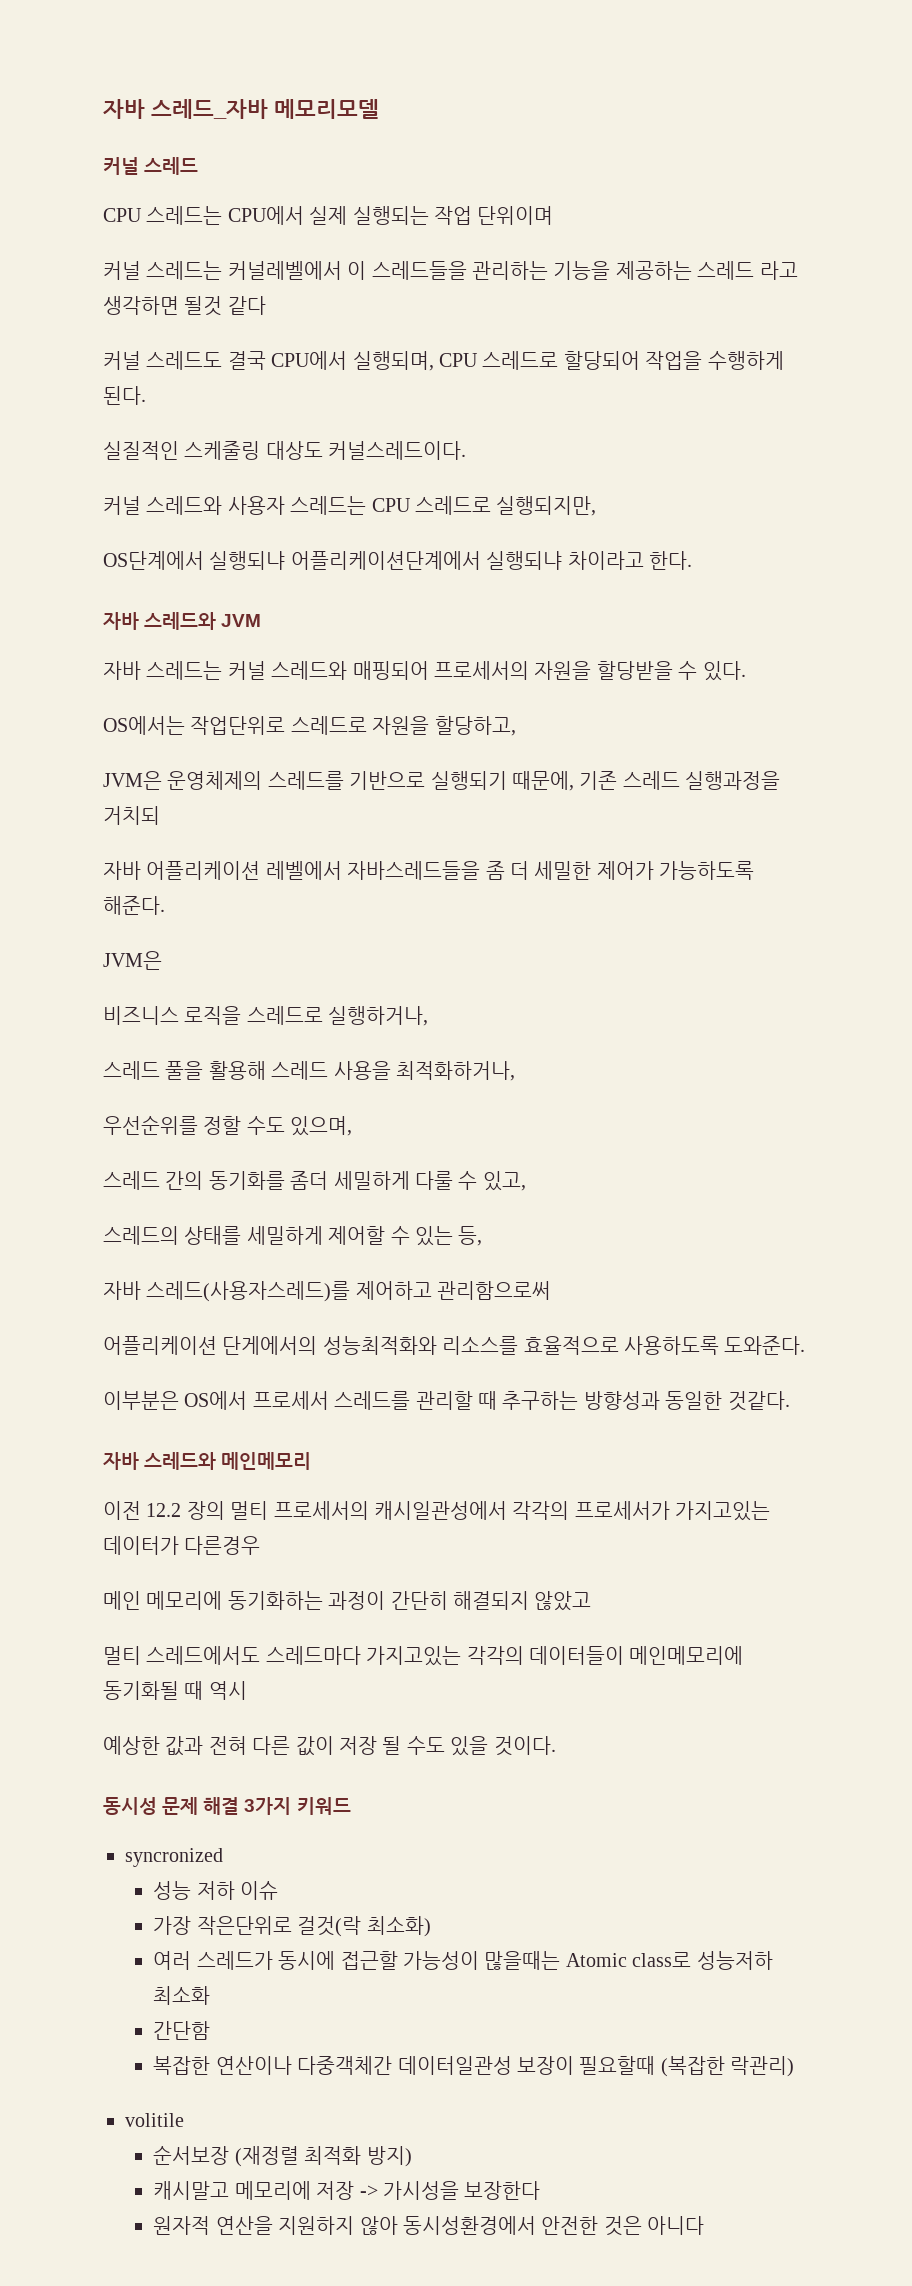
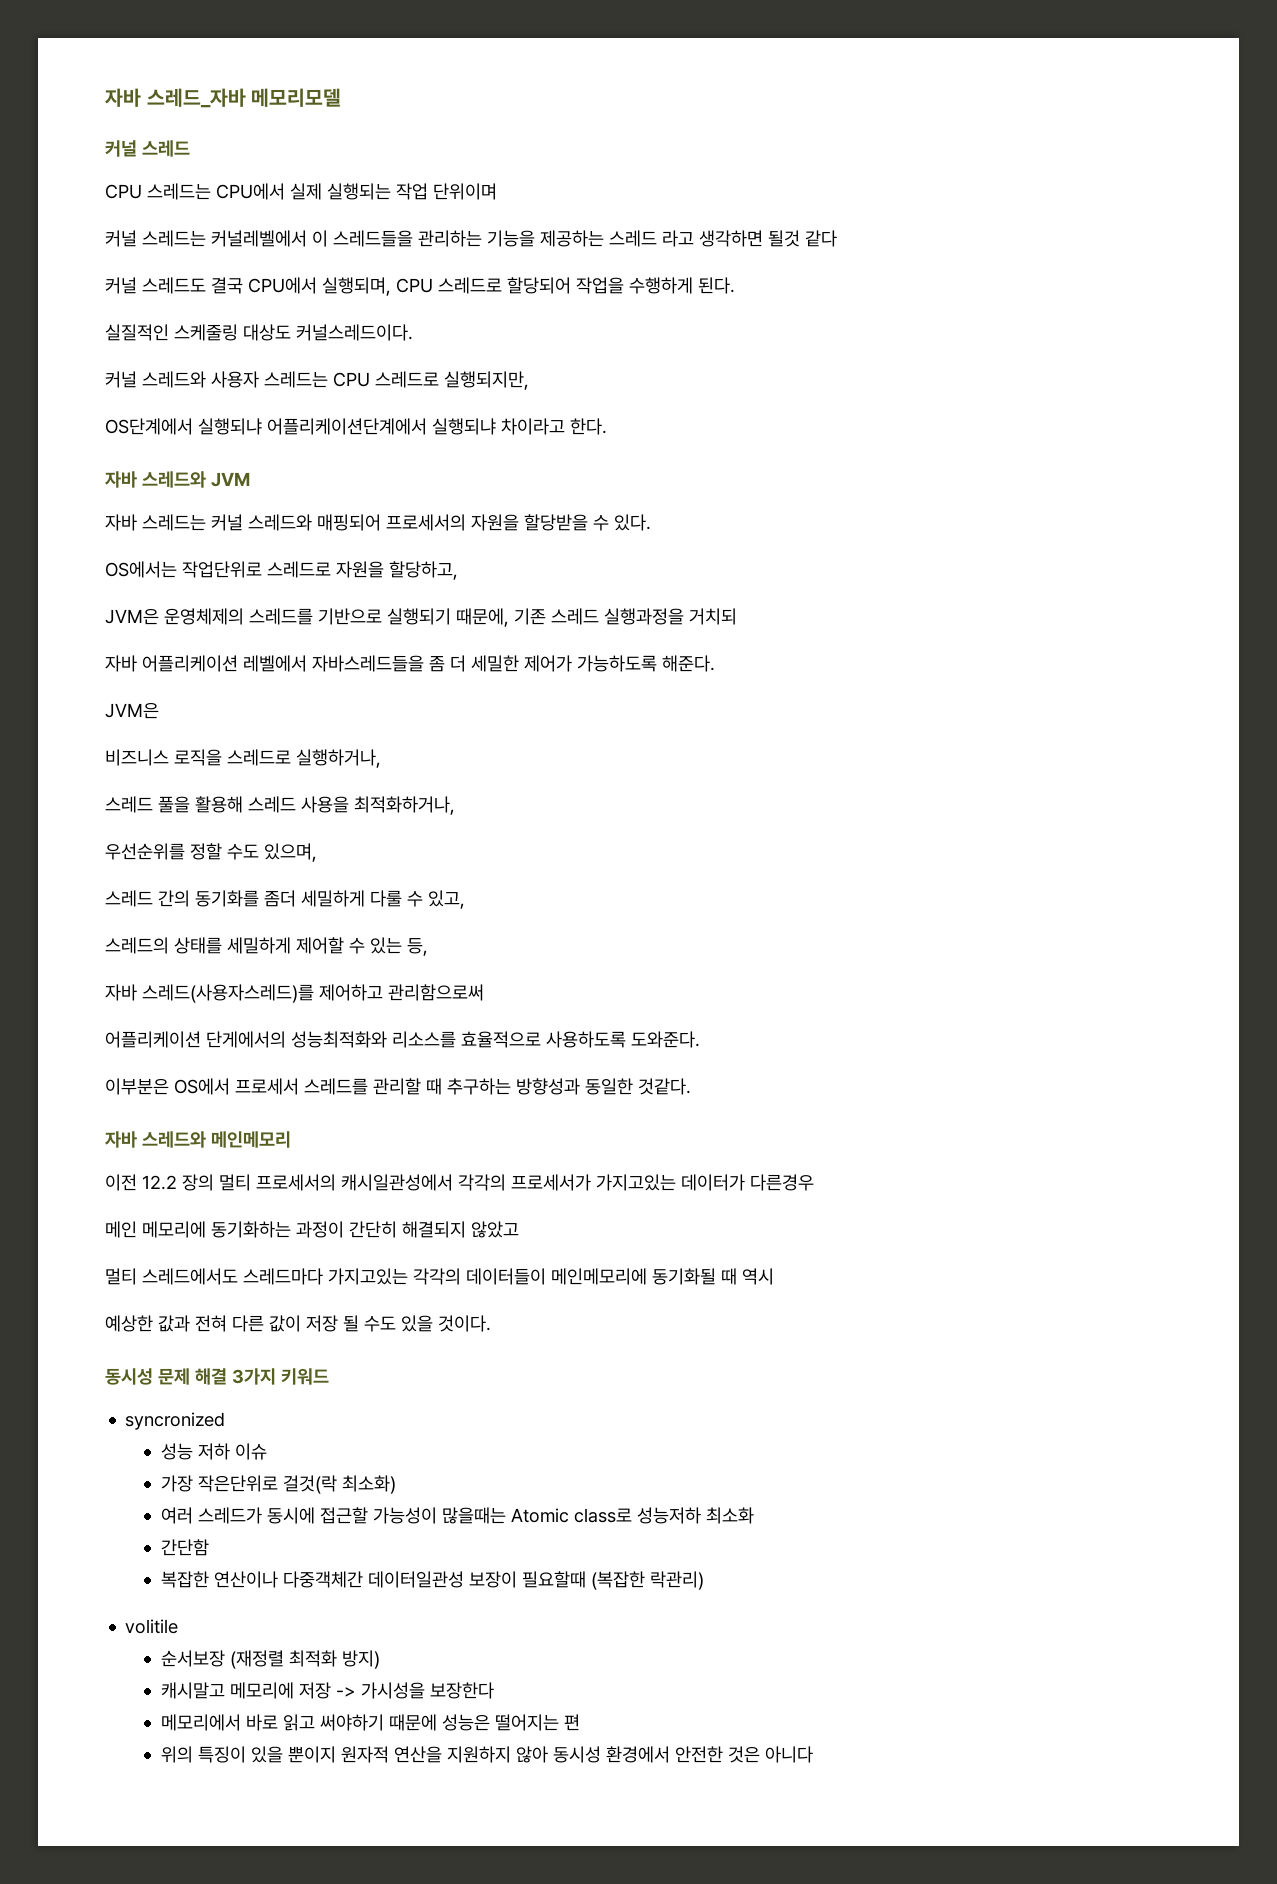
(541, 2190) none -> [160,1714,580,1731] [160,1746,336,1763] 메모리에서 바로 읽고 써야하기 때문에 성능은 떨어지는 편 // 위의 특징이 있을 뿐이지
[402,2216,536,2235] 동시성환경에서 -> [552,1746,670,1763] 동시성 환경에서

